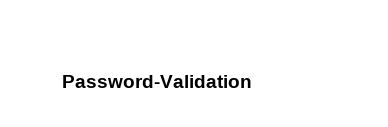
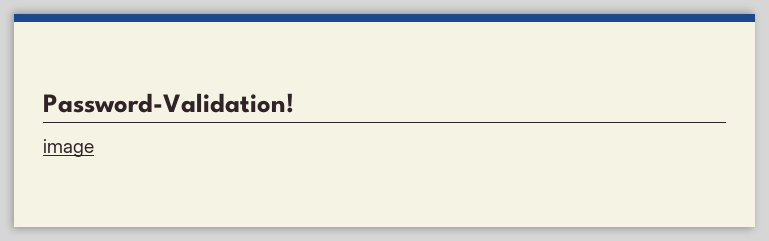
[62,75,252,88] Password-Validation -> [43,93,294,113] [43,139,94,157] Password-Validation! // image

